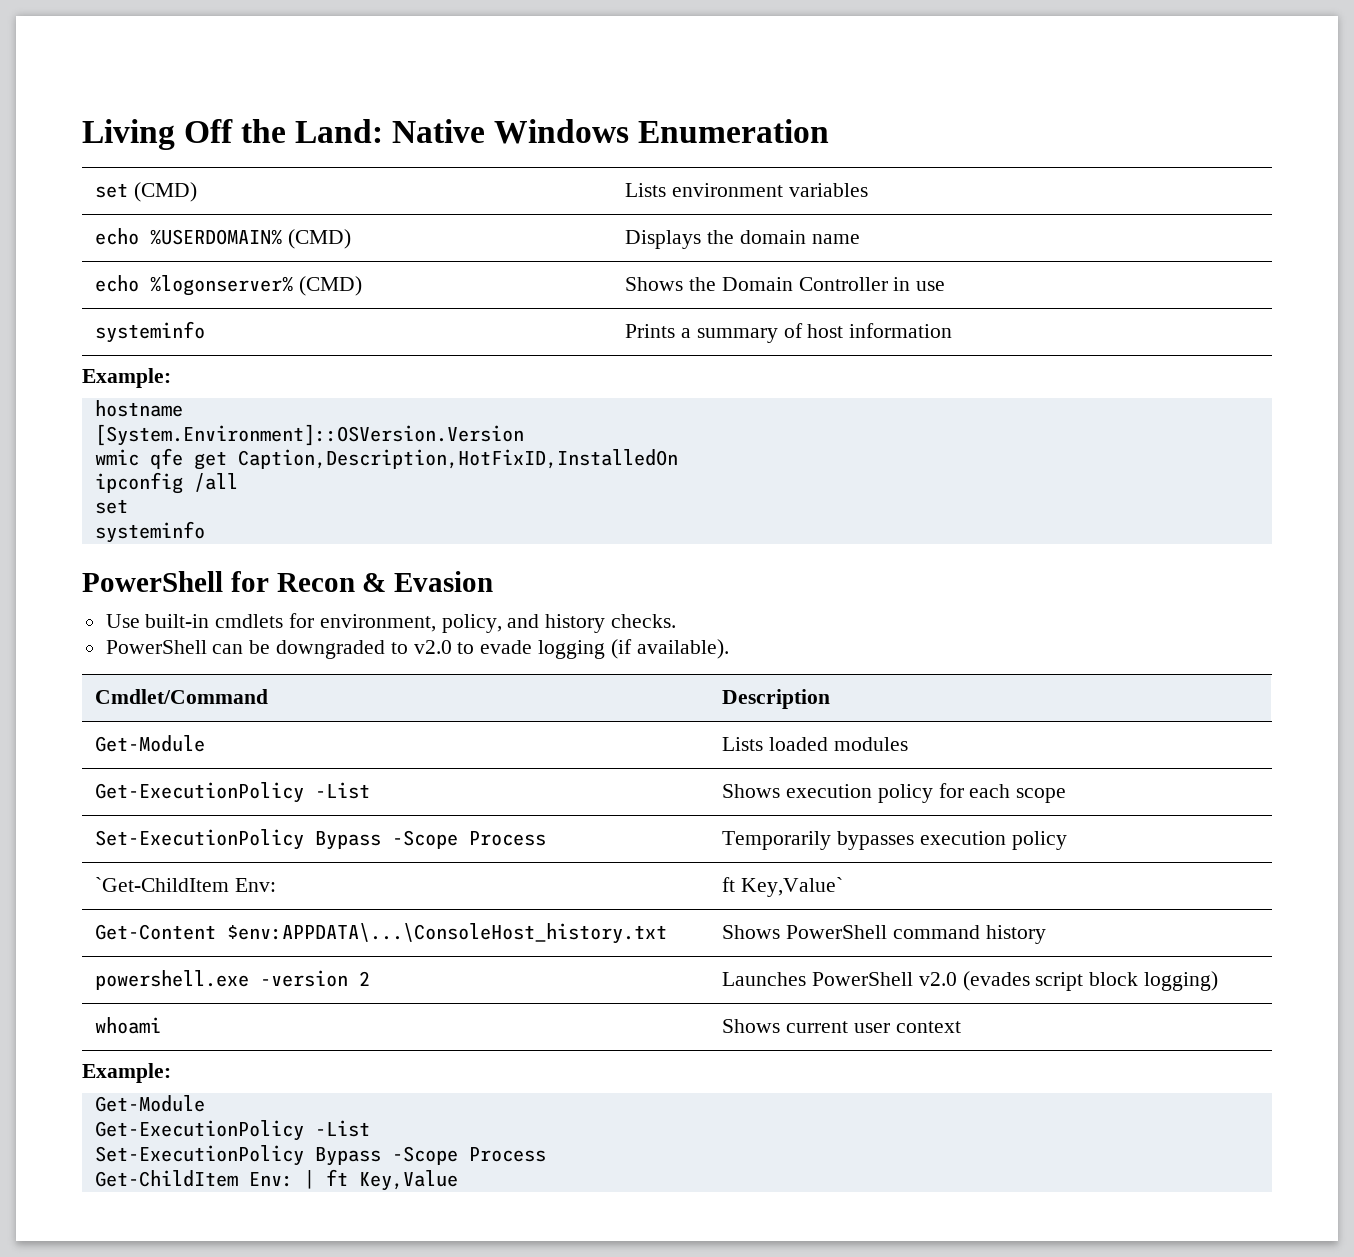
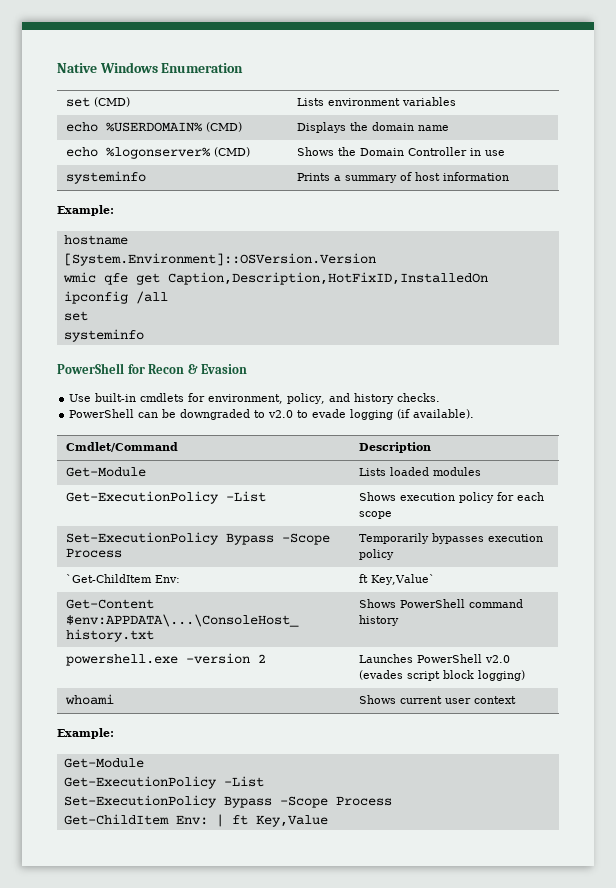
[82,119,384,150] Living Off the Land: -> (57, 68) none

